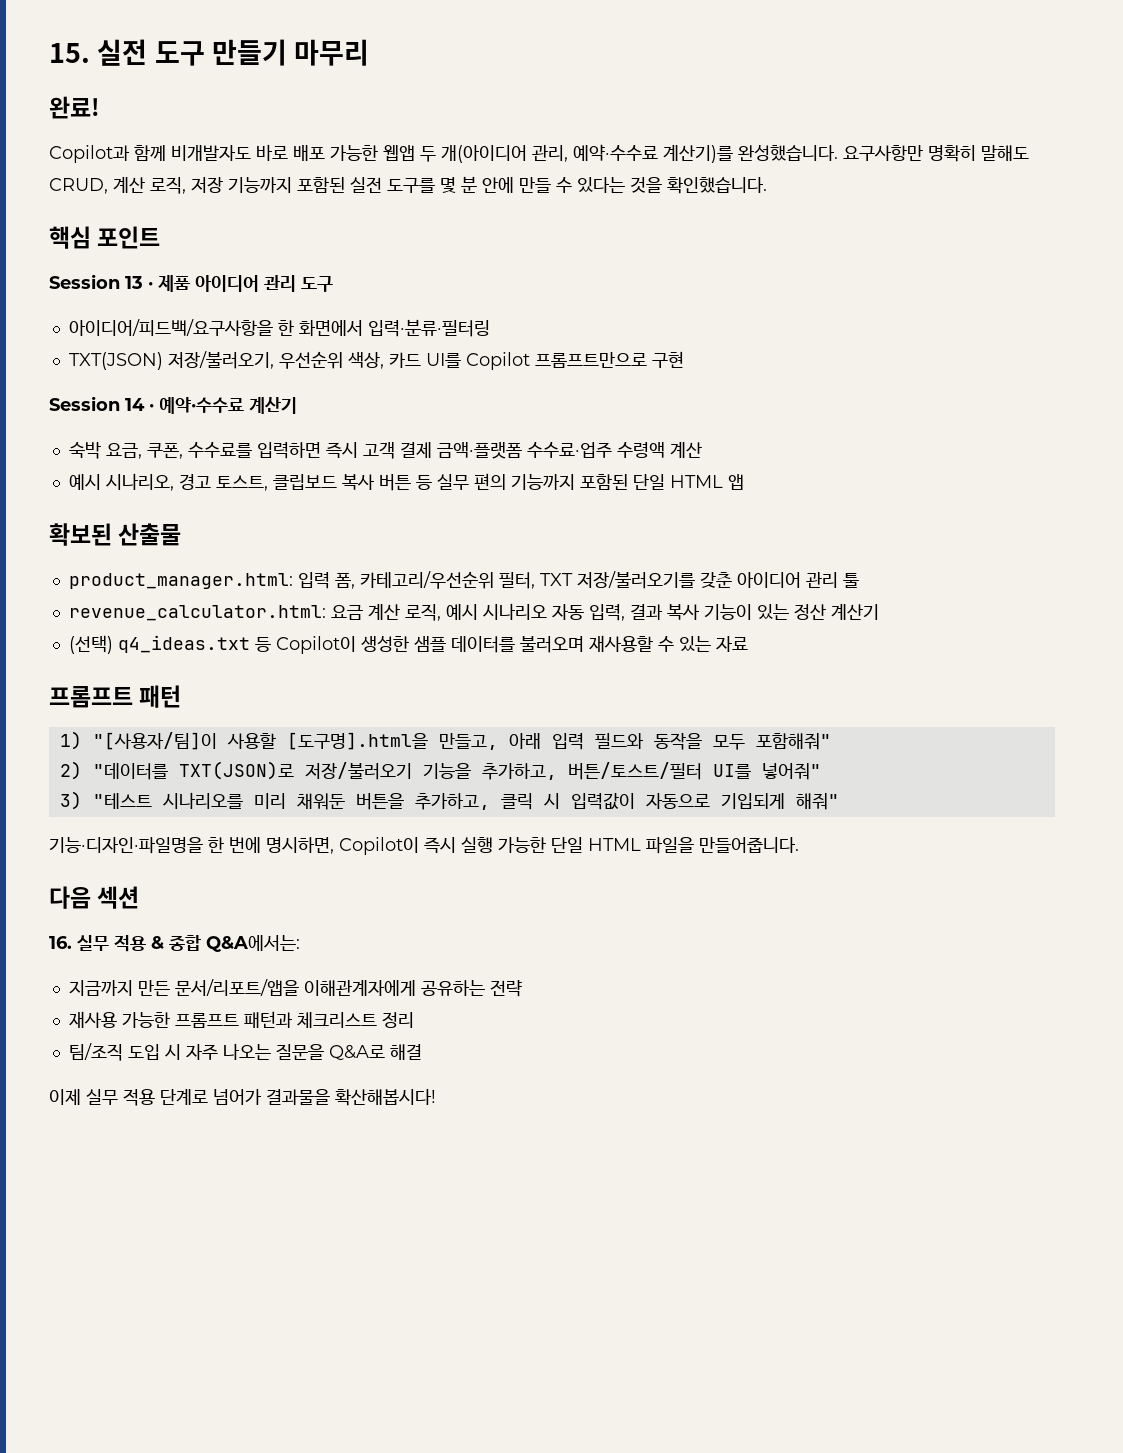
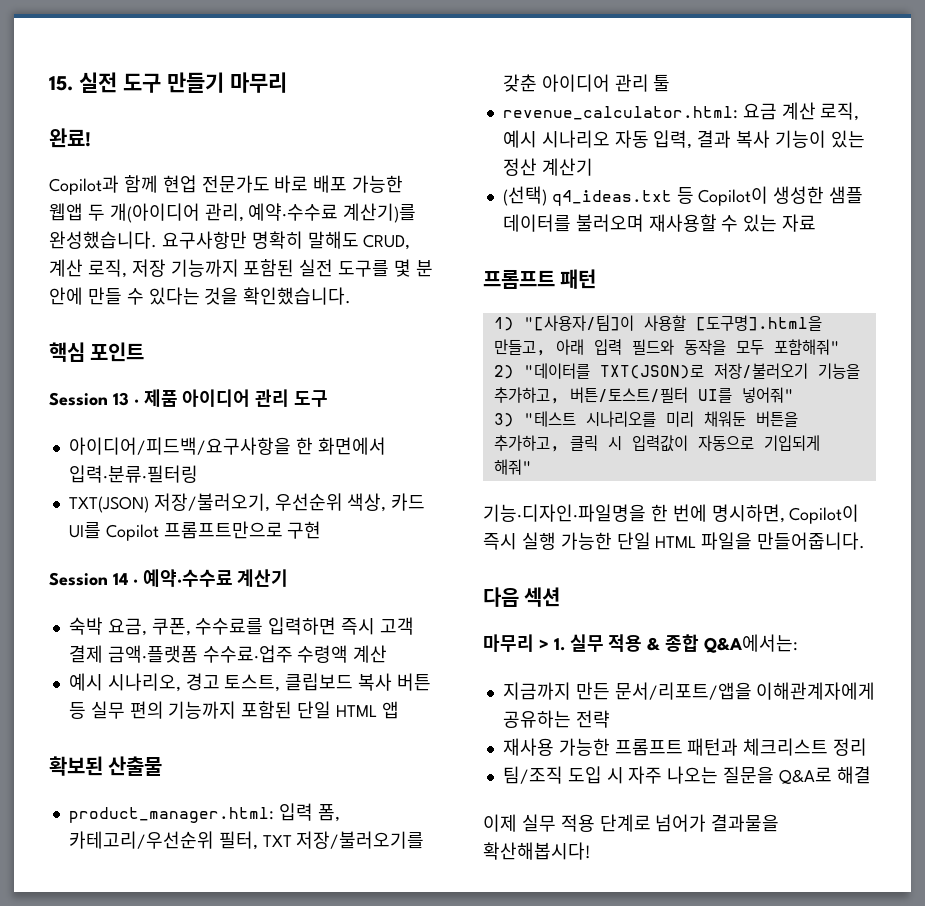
[171,145,251,161] 비개발자도 -> [162,175,270,193] 현업 전문가도
[49,936,72,949] 16. -> [483,634,565,652] 마무리 > 1.

